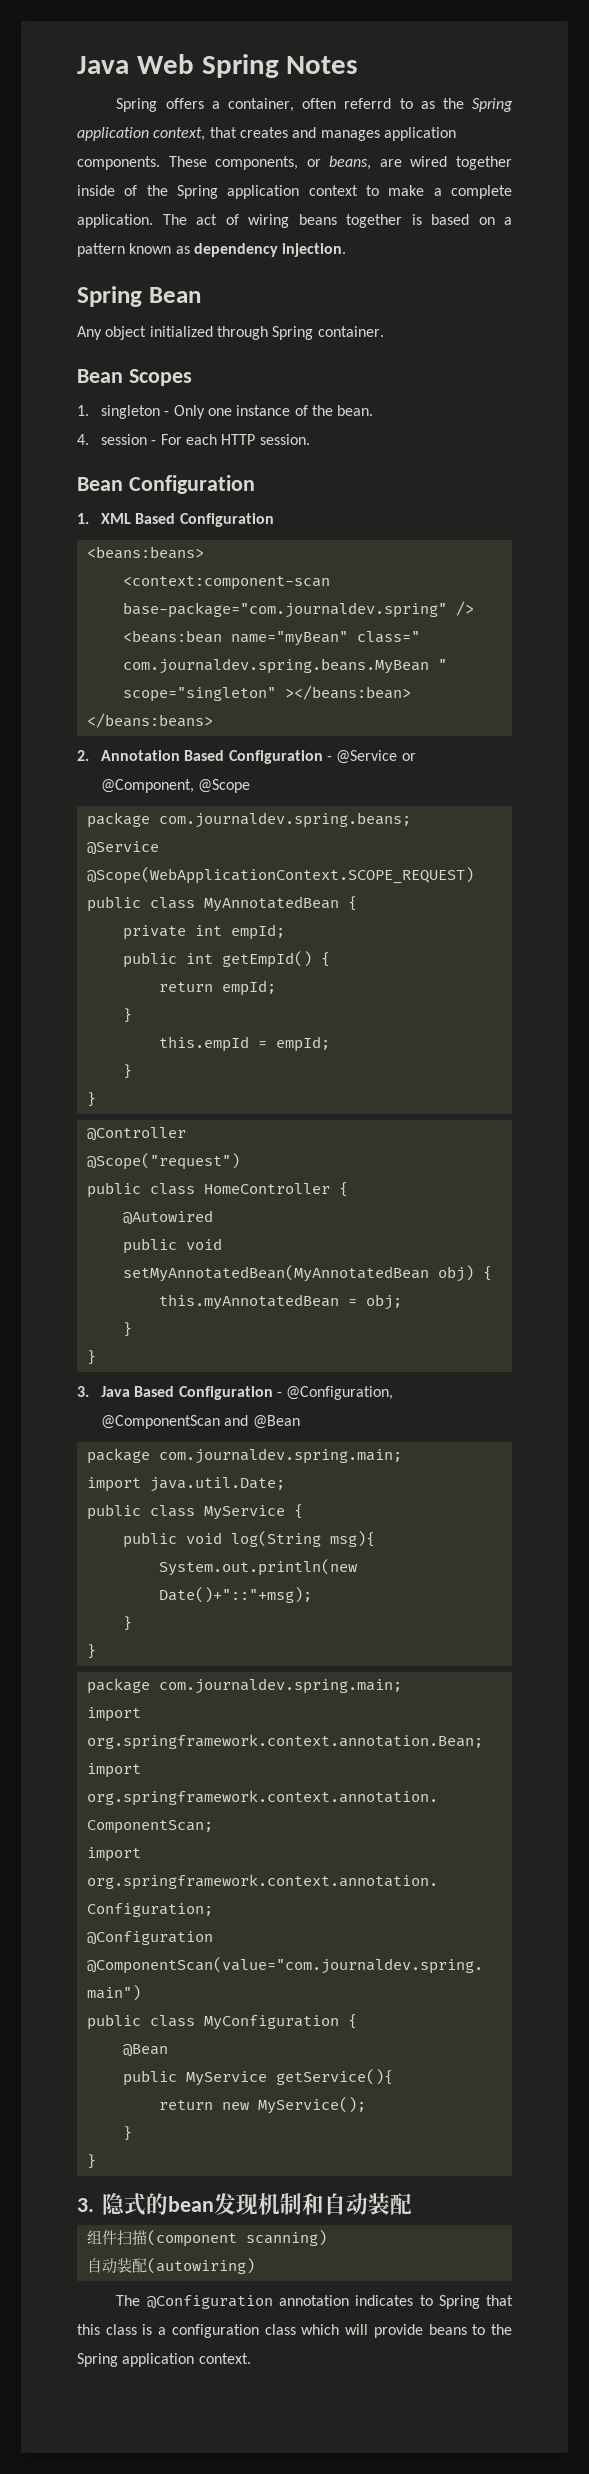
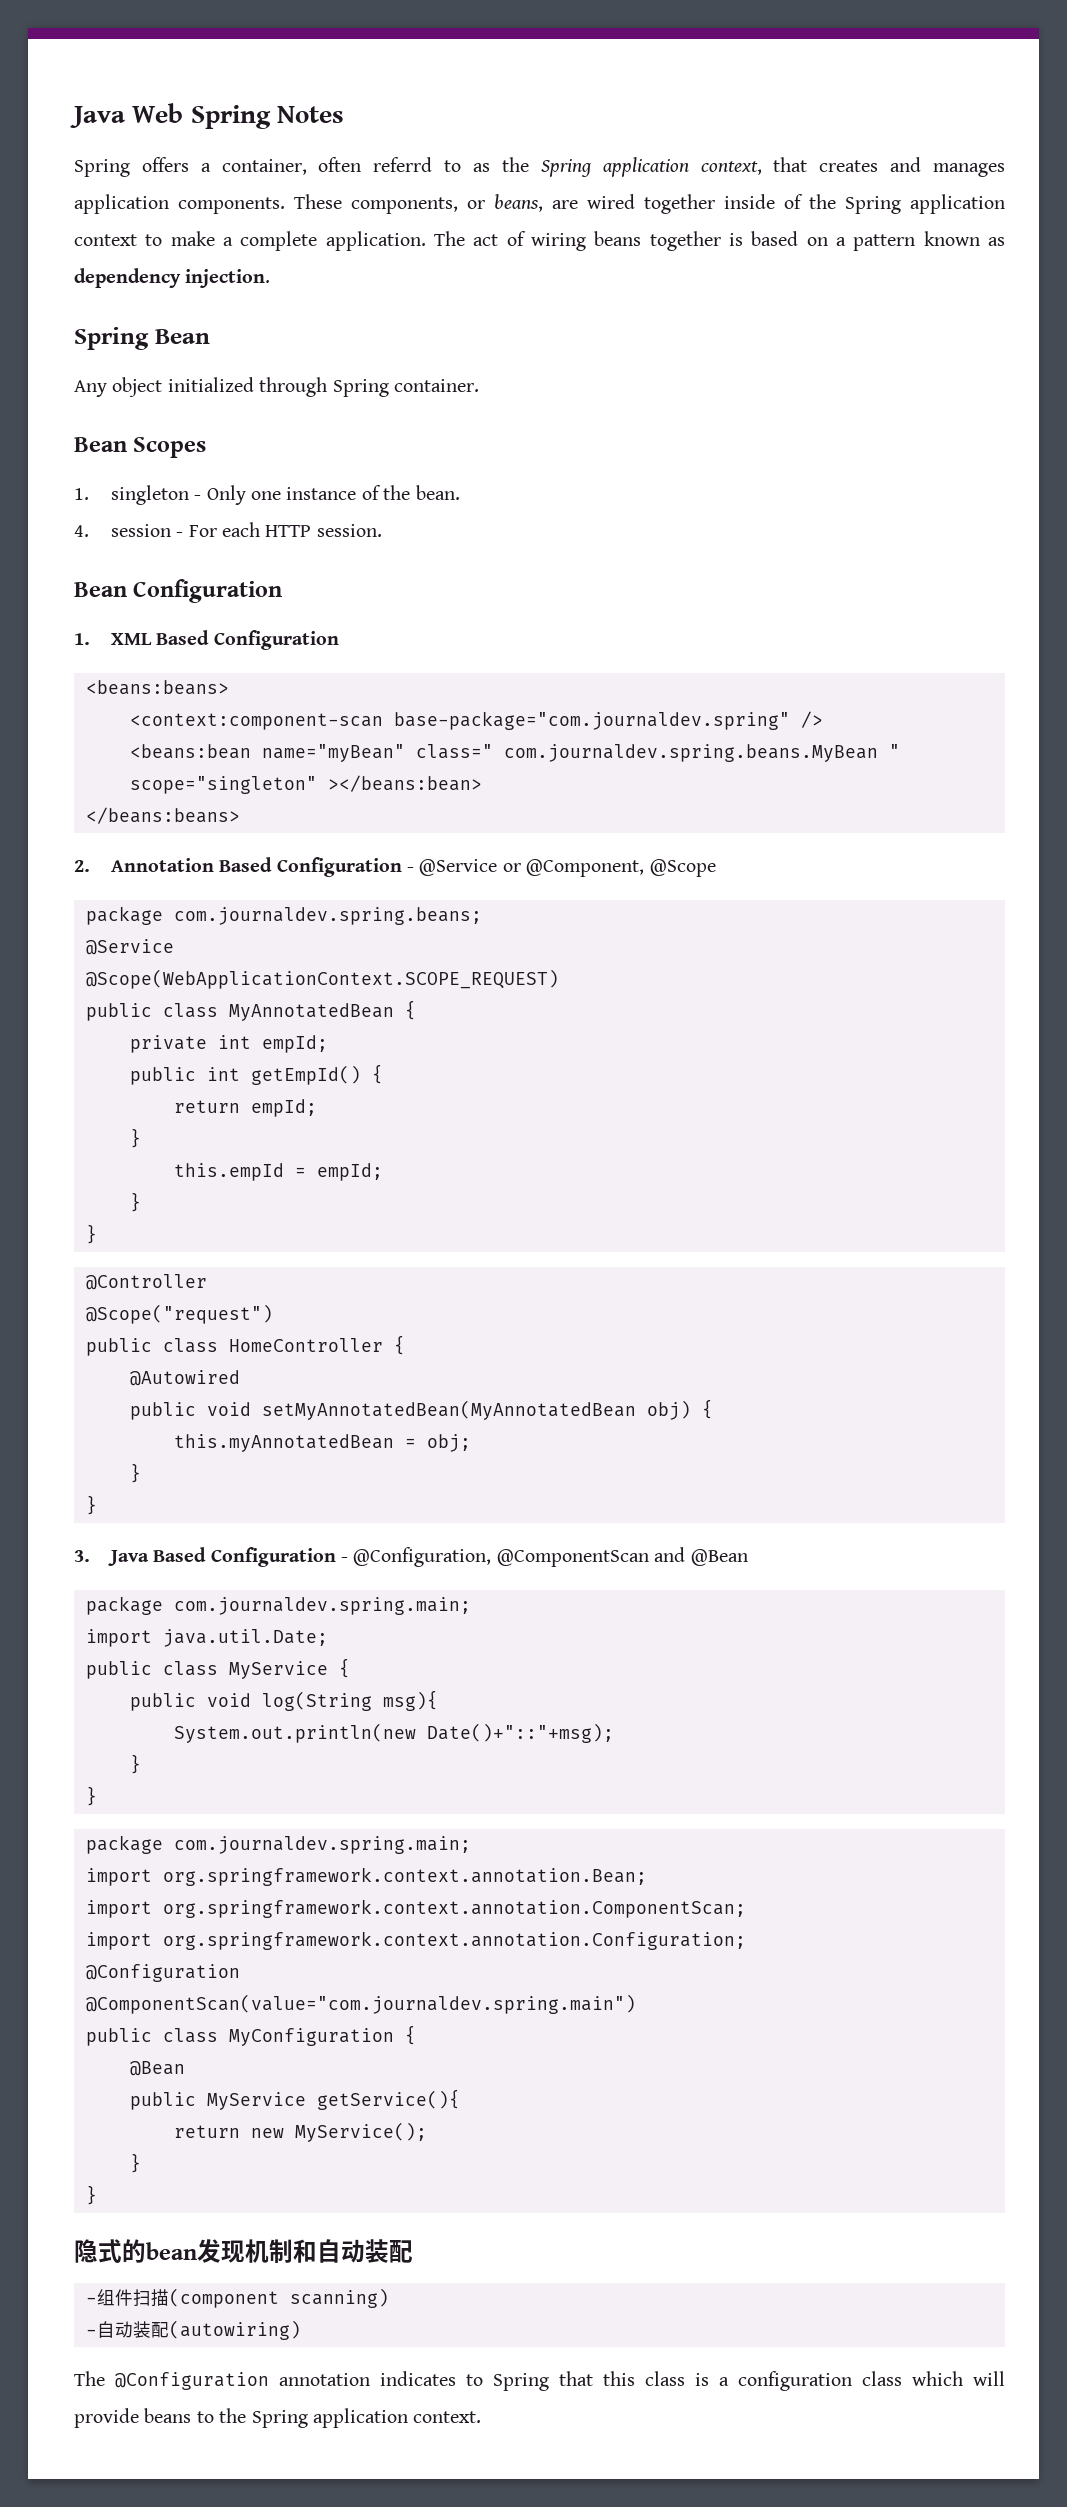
[77,2198,94,2212] 3. -> (97, 2195) none
(412, 2204) none -> [86,2297,97,2304] -
(327, 2238) none -> [86,2329,97,2336] -

